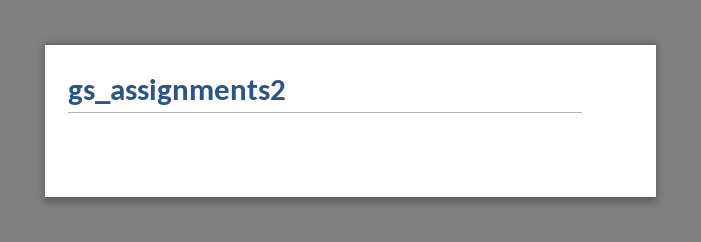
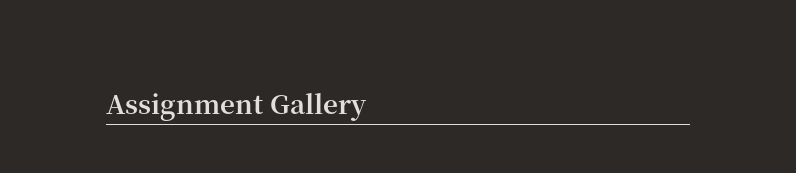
[68,79,286,105] gs_assignments2 -> [106,93,368,121] Assignment Gallery

